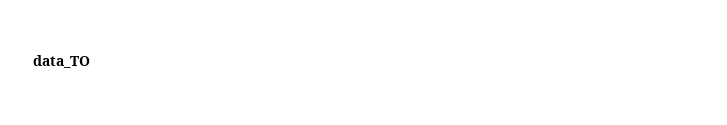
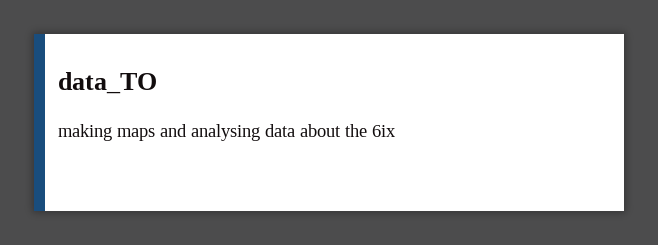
(90, 61) none -> [58,124,396,141] // making maps and analysing data about the 6ix

